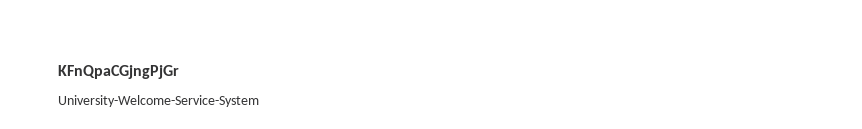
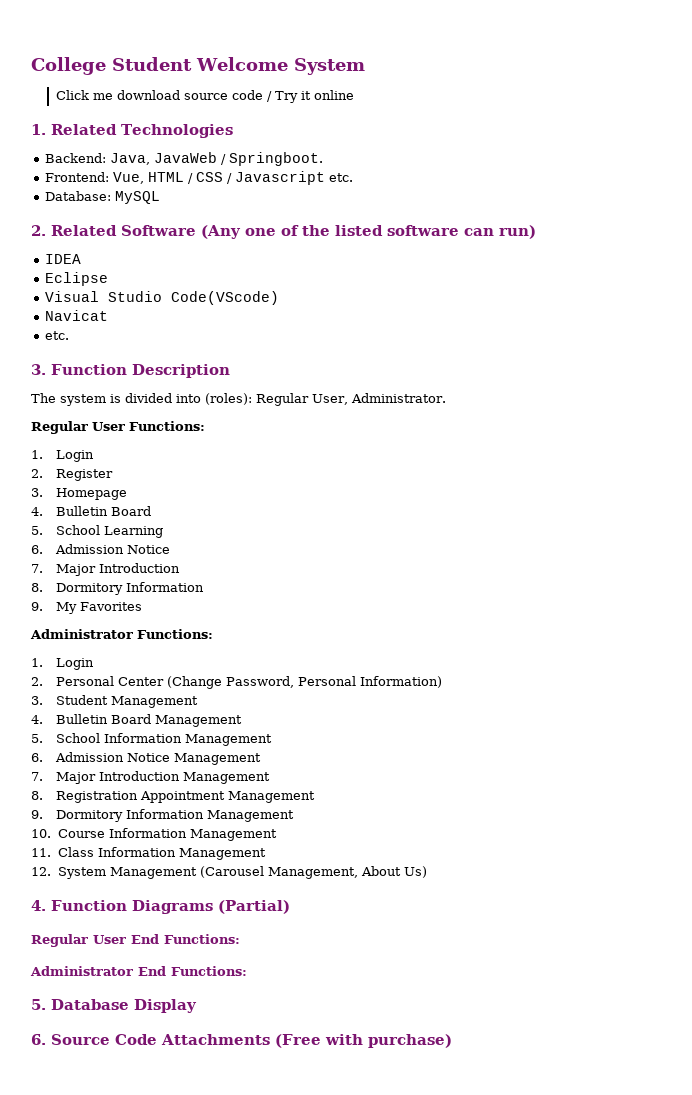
[58,65,179,79] [58,95,259,107] KFnQpaCGjngPjGr // University-Welcome-Service-System -> [31,57,365,75] [56,90,355,103] [31,124,233,138] [45,152,324,166] [45,171,354,185] [45,191,161,204] [31,225,536,239] [45,254,82,264] [45,272,109,286] [45,291,280,305] [45,310,109,321] [45,331,70,340] [31,364,230,378] [31,393,446,406] [31,421,205,434] [31,450,95,462] [31,469,114,481] [31,488,128,500] [31,506,152,516] [31,525,164,538] [31,544,171,554] [31,563,181,576] [31,582,205,595] [31,602,143,614] [30,629,213,639] [31,658,95,670] [31,676,443,689] [31,695,199,708] [31,714,243,727] [31,733,273,746] [31,752,262,765] [31,771,271,784] [31,791,316,803] [31,809,295,822] [31,828,277,841] [31,847,266,860] [31,866,427,879] [31,900,290,914] [31,934,240,947] [30,966,247,976] [31,999,197,1013] [31,1034,452,1048] College Student Welcome System // Click me download source code / Try it online // 1. Related Technologies // Backend: Java, JavaWeb / Springboot. // Frontend: Vue, HTML / CSS / Javascript etc. // Database: MySQL // 2. Related Software (Any one of the listed software can run) // IDEA // Eclipse // Visual Studio Code(VScode) // Navicat // etc. // 3. Function Description // The system is divided into (roles): Regular User, Administrator. // Regular User Functions: // 1. Login // 2. Register // 3. Homepage // 4. Bulletin Board // 5. School Learning // 6. Admission Notice // 7. Major Introduction // 8. Dormitory Information // 9. My Favorites // Administrator Functions: // 1. Login // 2. Personal Center (Change Password, Personal Information) // 3. Student Management // 4. Bulletin Board Management // 5. School Information Management // 6. Admission Notice Management // 7. Major Introduction Management // 8. Registration Appointment Management // 9. Dormitory Information Management // 10. Course Information Management // 11. Class Information Management // 12. System Management (Carousel Management, About Us) // 4. Function Diagrams (Partial) // Regular User End Functions: // Administrator End Functions: // 5. Database Display // 6. Source Code Attachments (Free with purchase)

